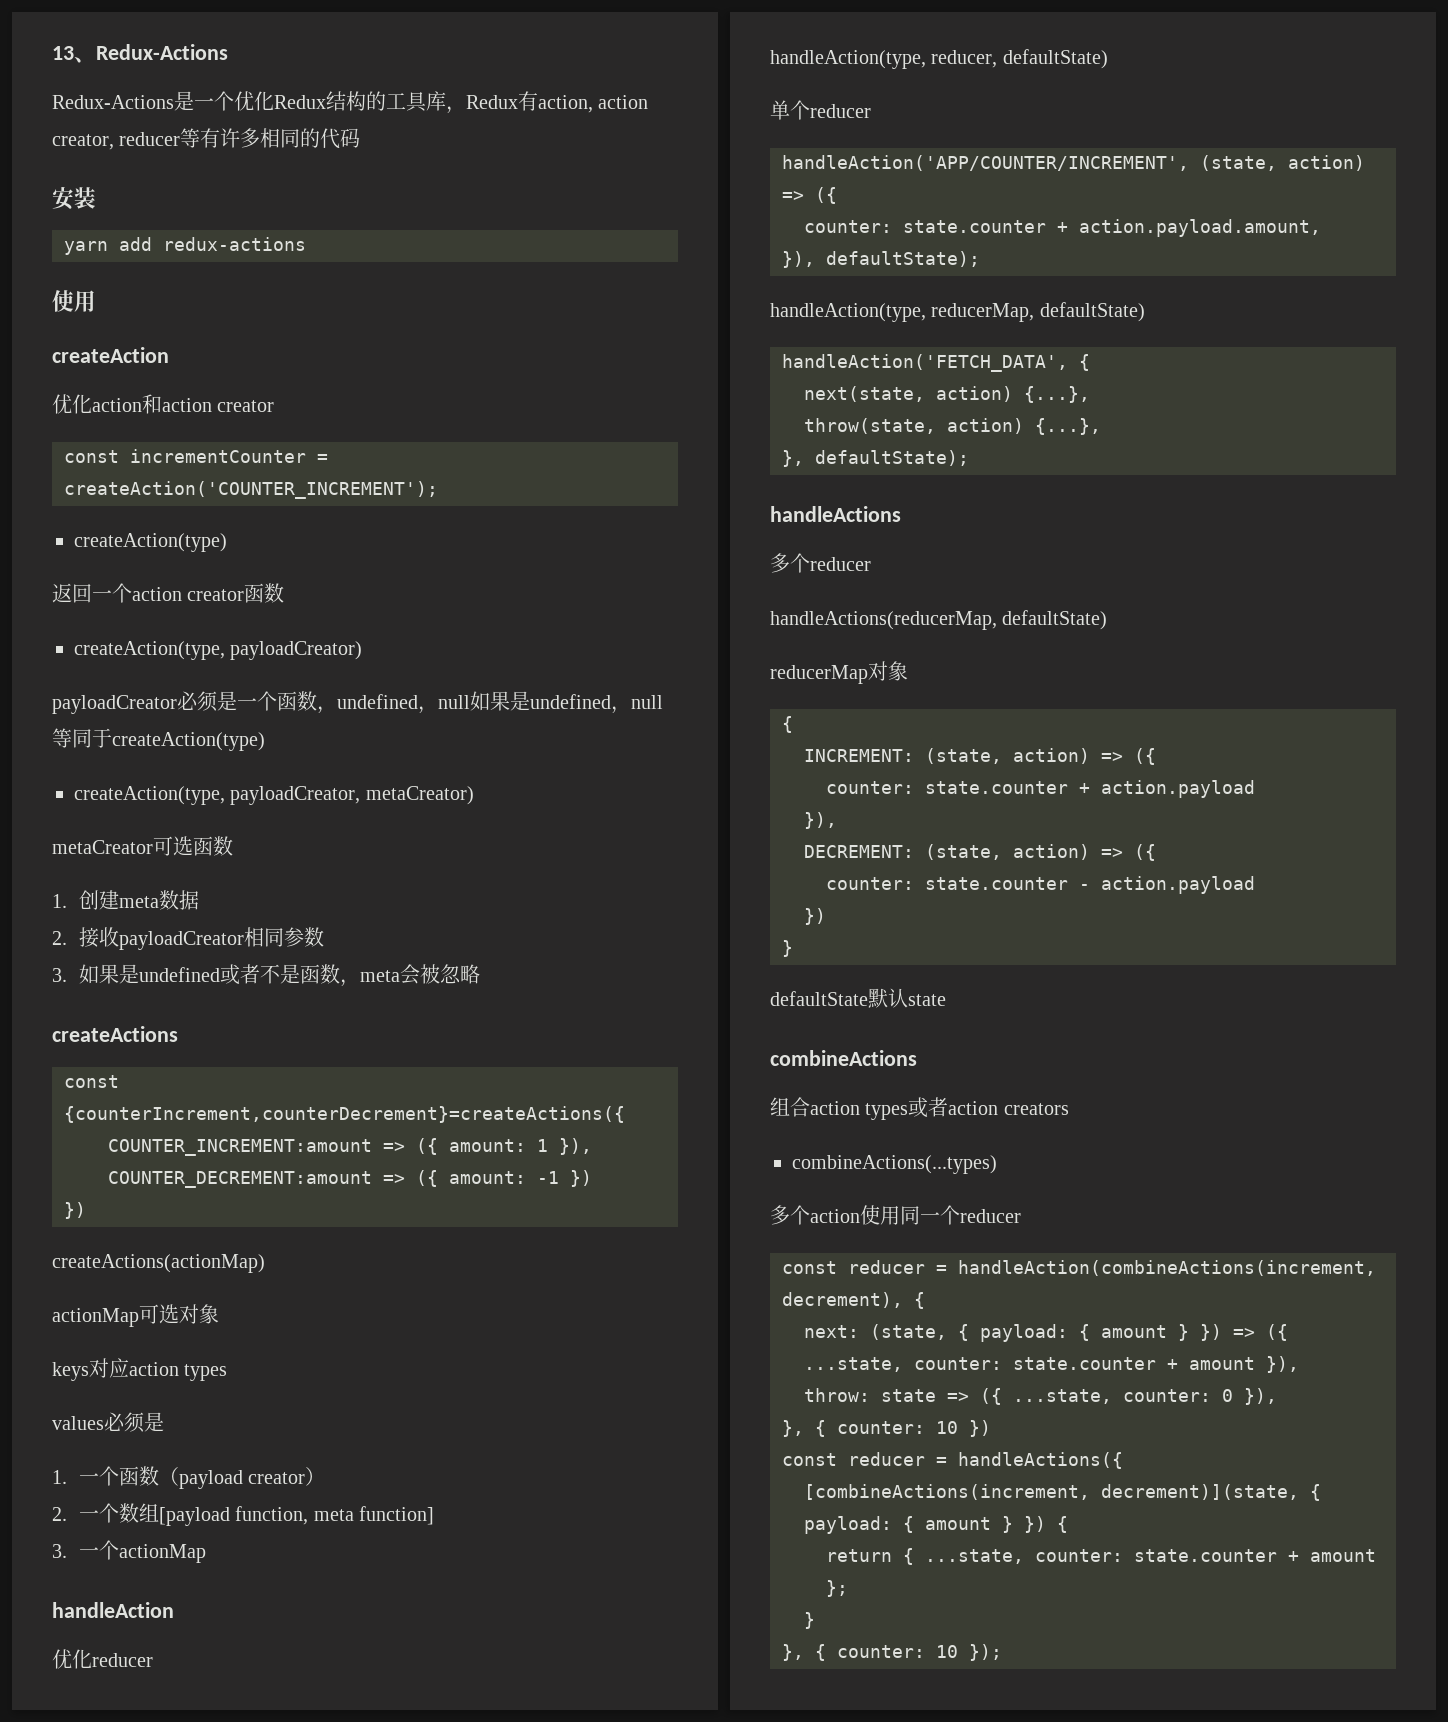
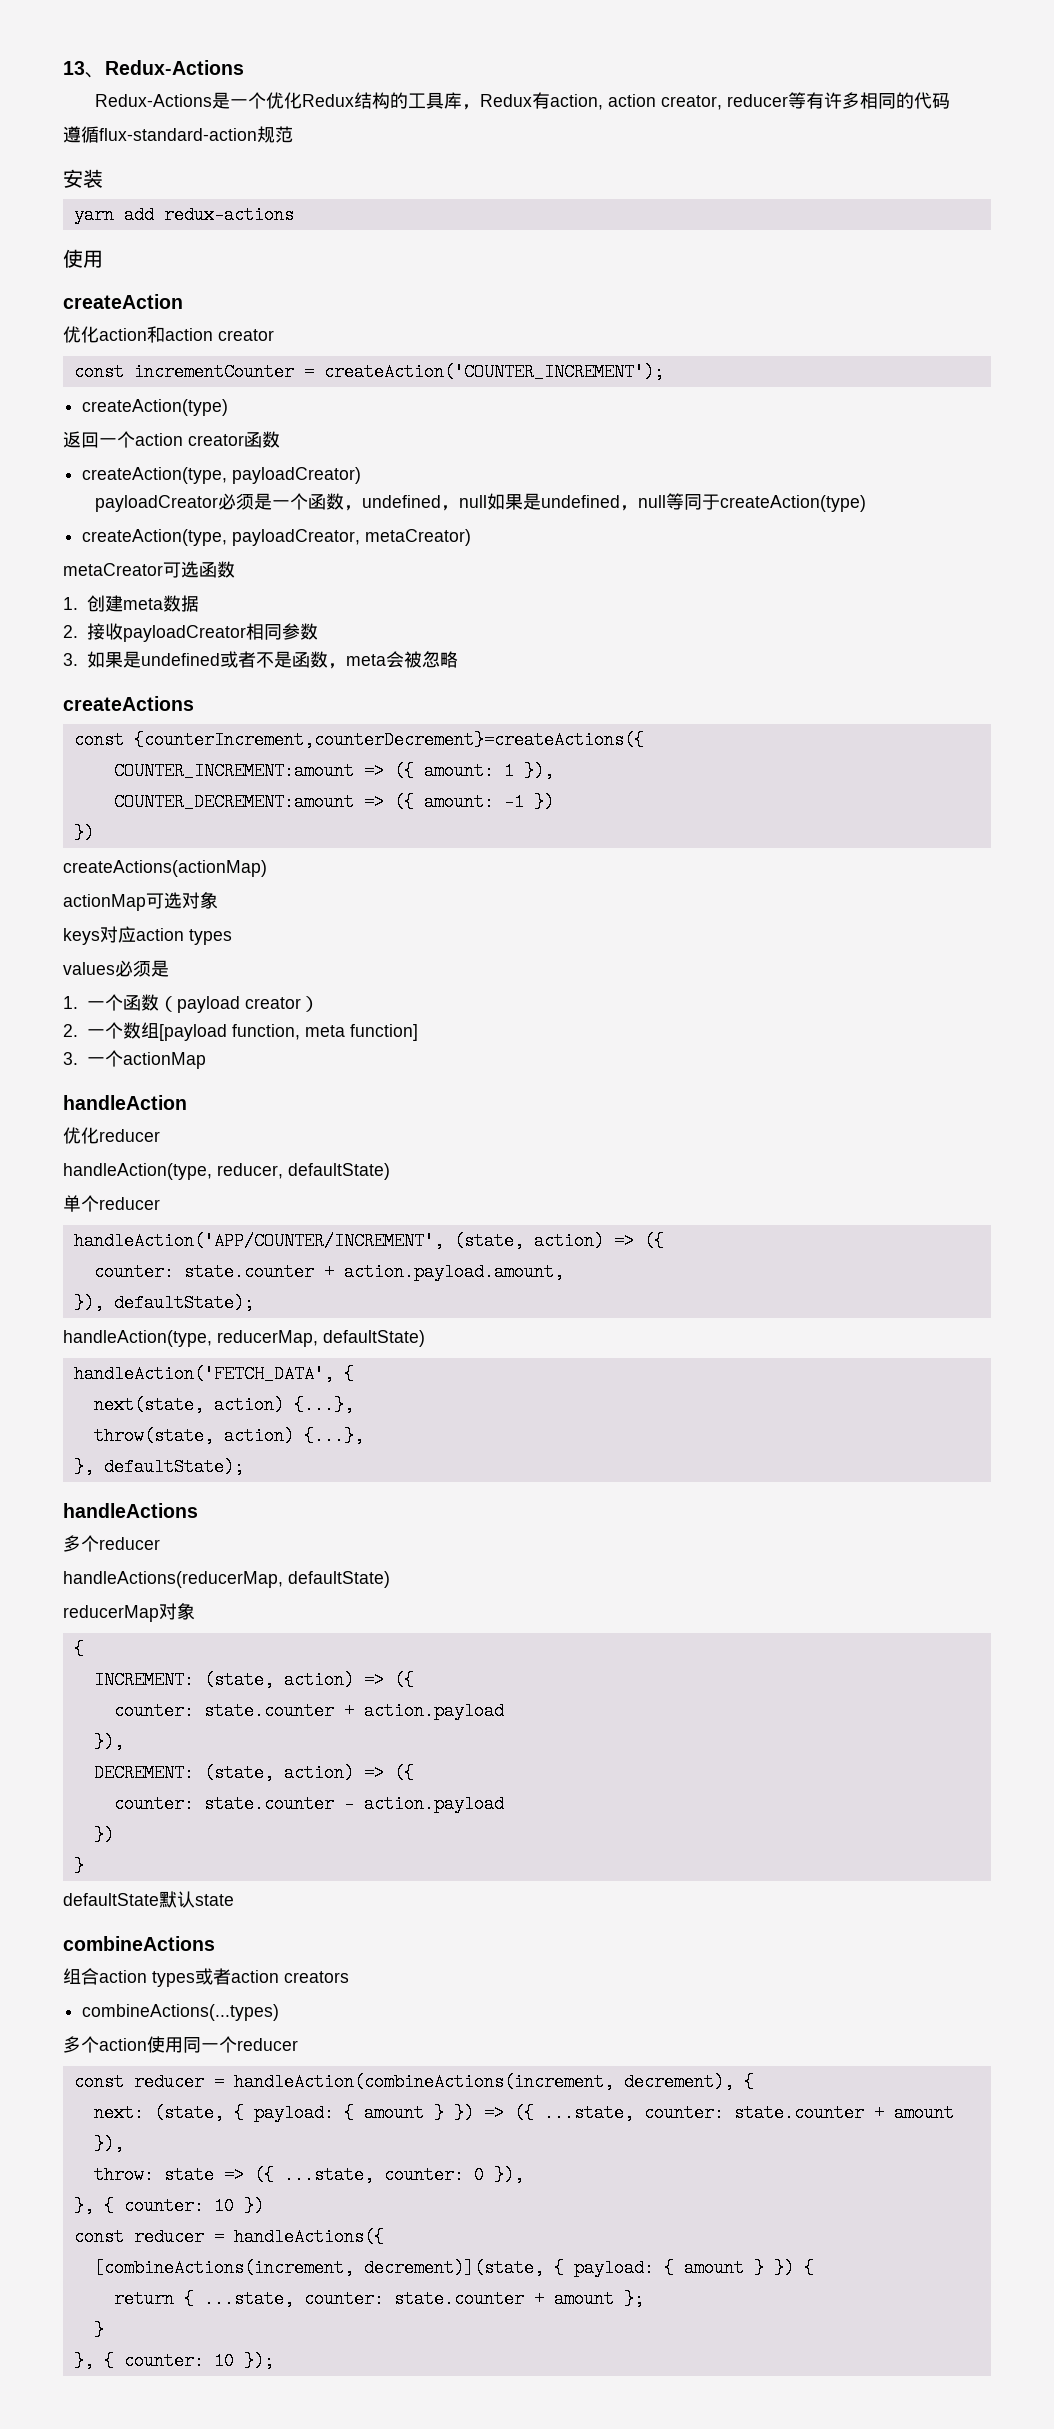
(361, 138) none -> [63,126,293,143] // 遵循flux-standard-action规范

